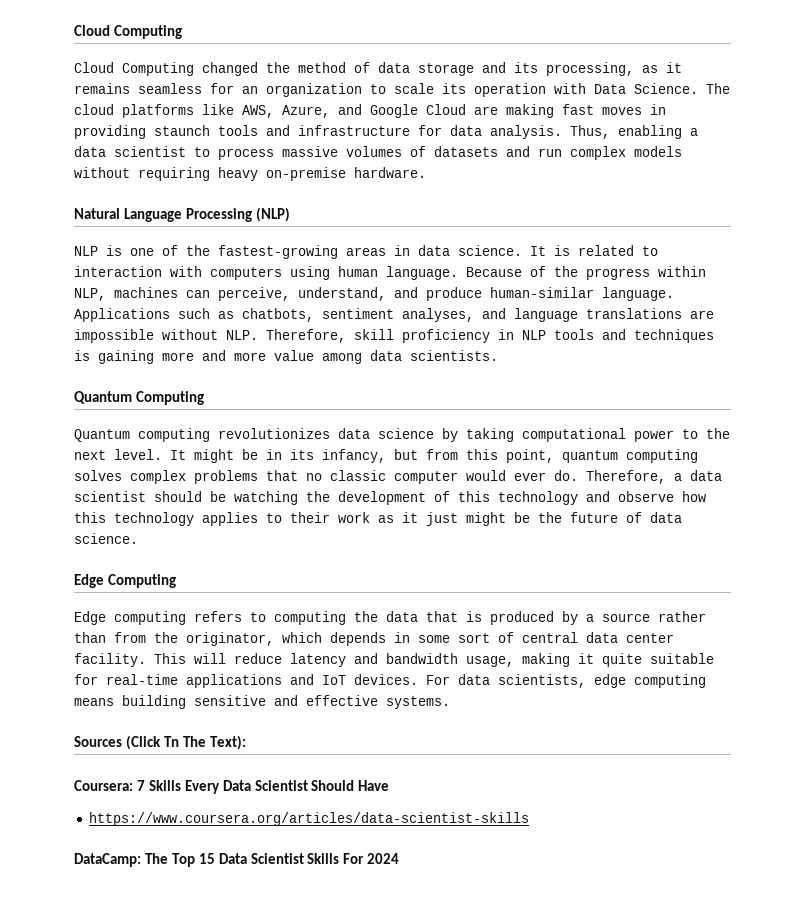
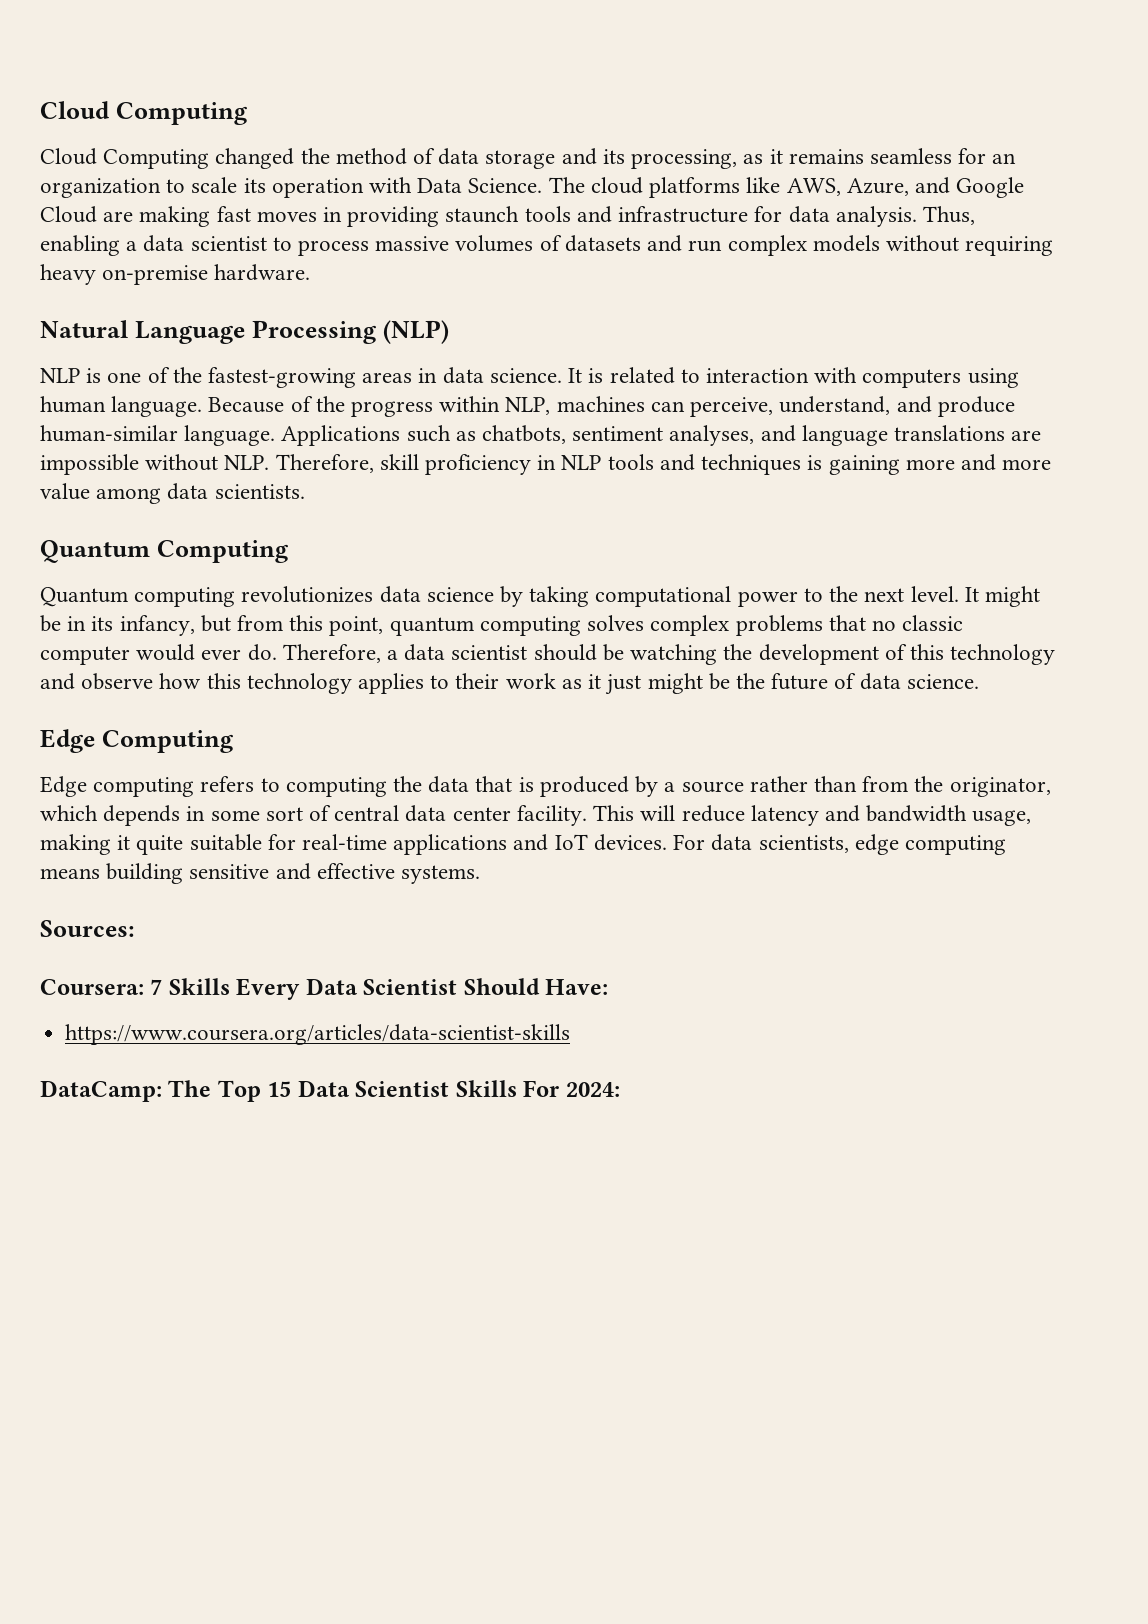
[74,735,247,750] Sources (Click Tn The Text): -> [40,920,135,937] Sources:
[358,780,390,791] Have -> [545,979,609,995] Have:
[367,853,400,864] 2024 -> [565,1082,620,1097] 2024:

